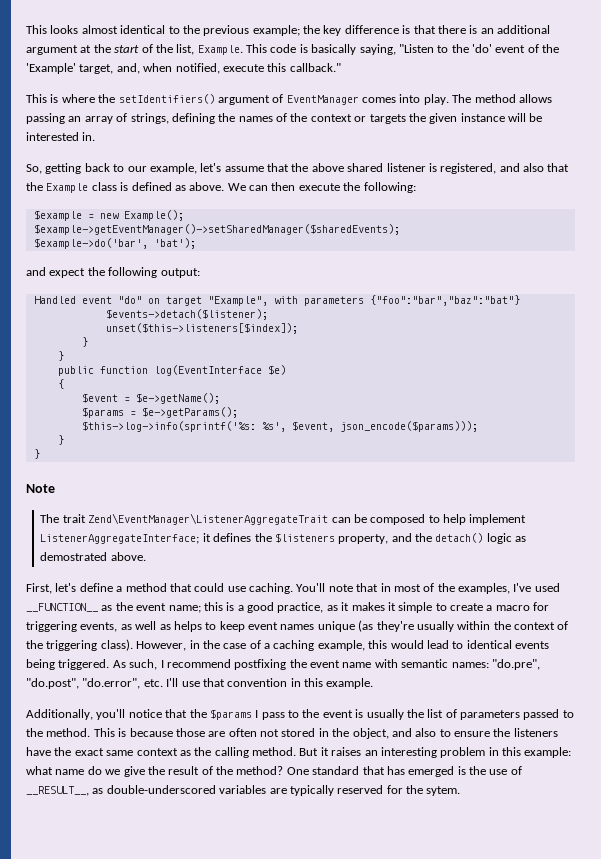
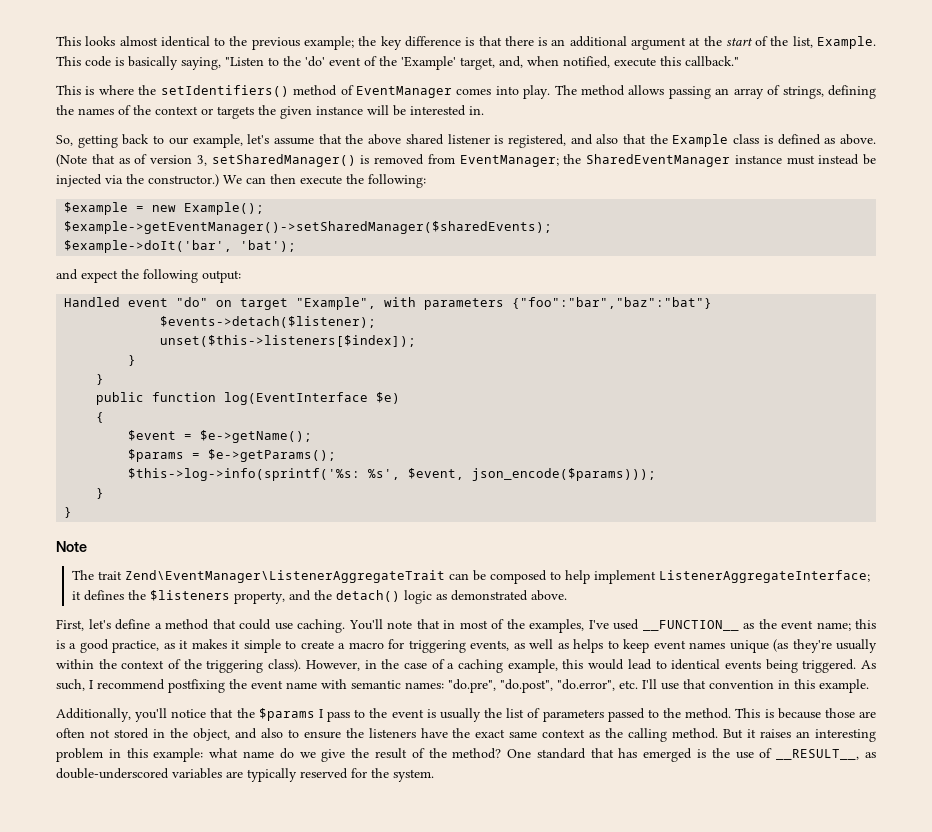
[217,95,270,105] argument -> [293,85,338,96] method
(225, 186) none -> [56,154,876,167] [56,174,219,187] (Note that as of version 3, setSharedManager() is removed from EventManager; the SharedEventManager instance must instead be injected via the constructor.)
[33,238,148,249] $example->do('bar', -> [64,240,233,253] $example->doIt('bar',
[40,552,108,561] demostrated -> [450,590,528,601] demonstrated
[426,786,461,796] sytem. -> [393,769,434,782] system.

